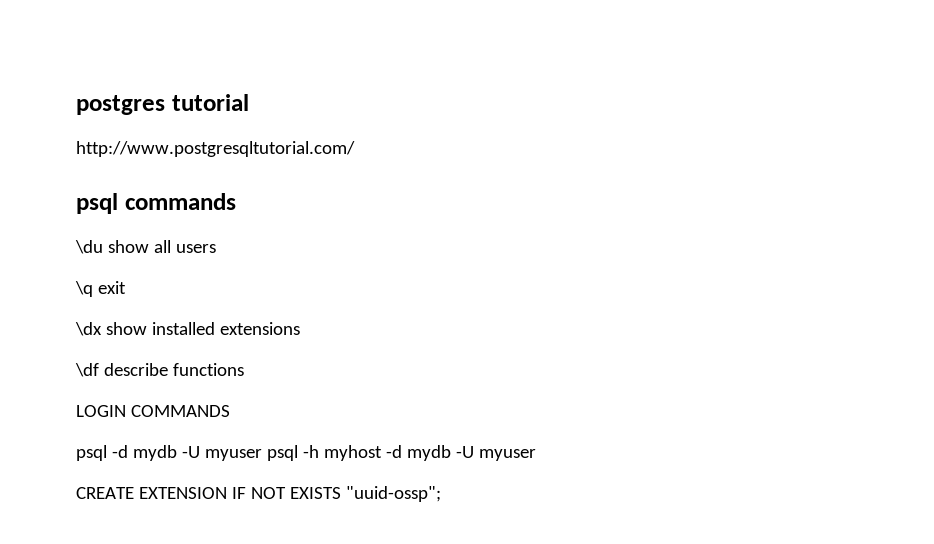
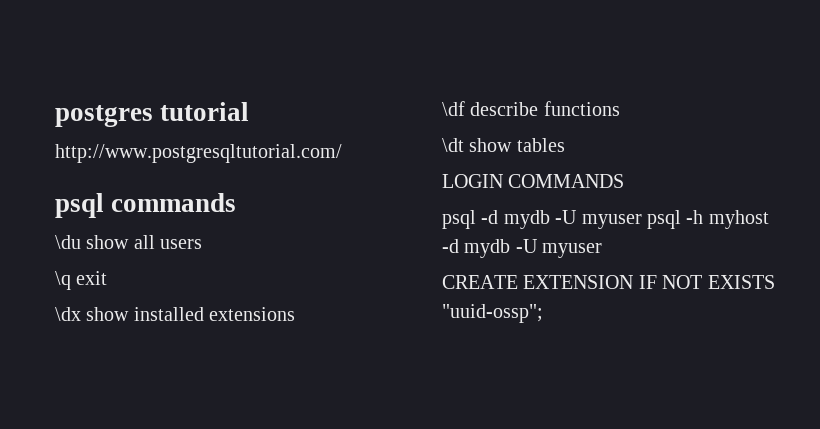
(244, 369) none -> [442,138,565,152] // \dt show tables

